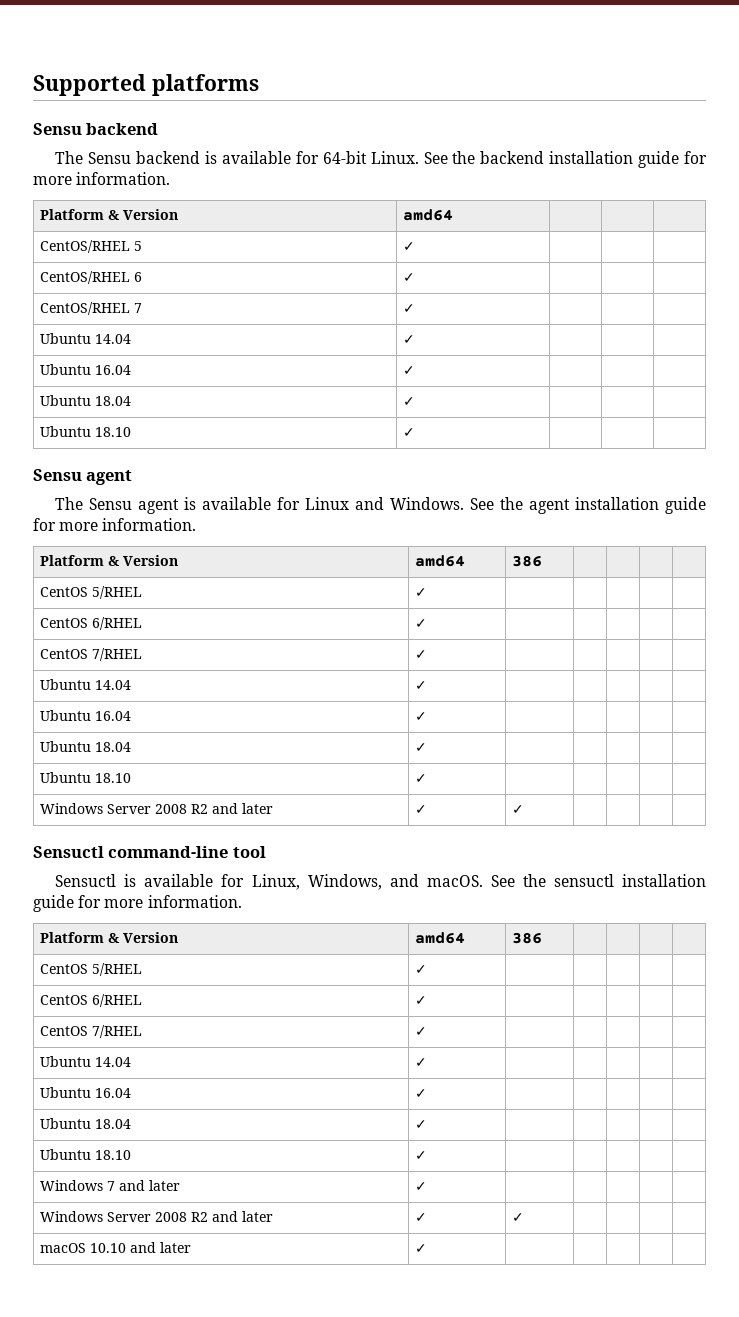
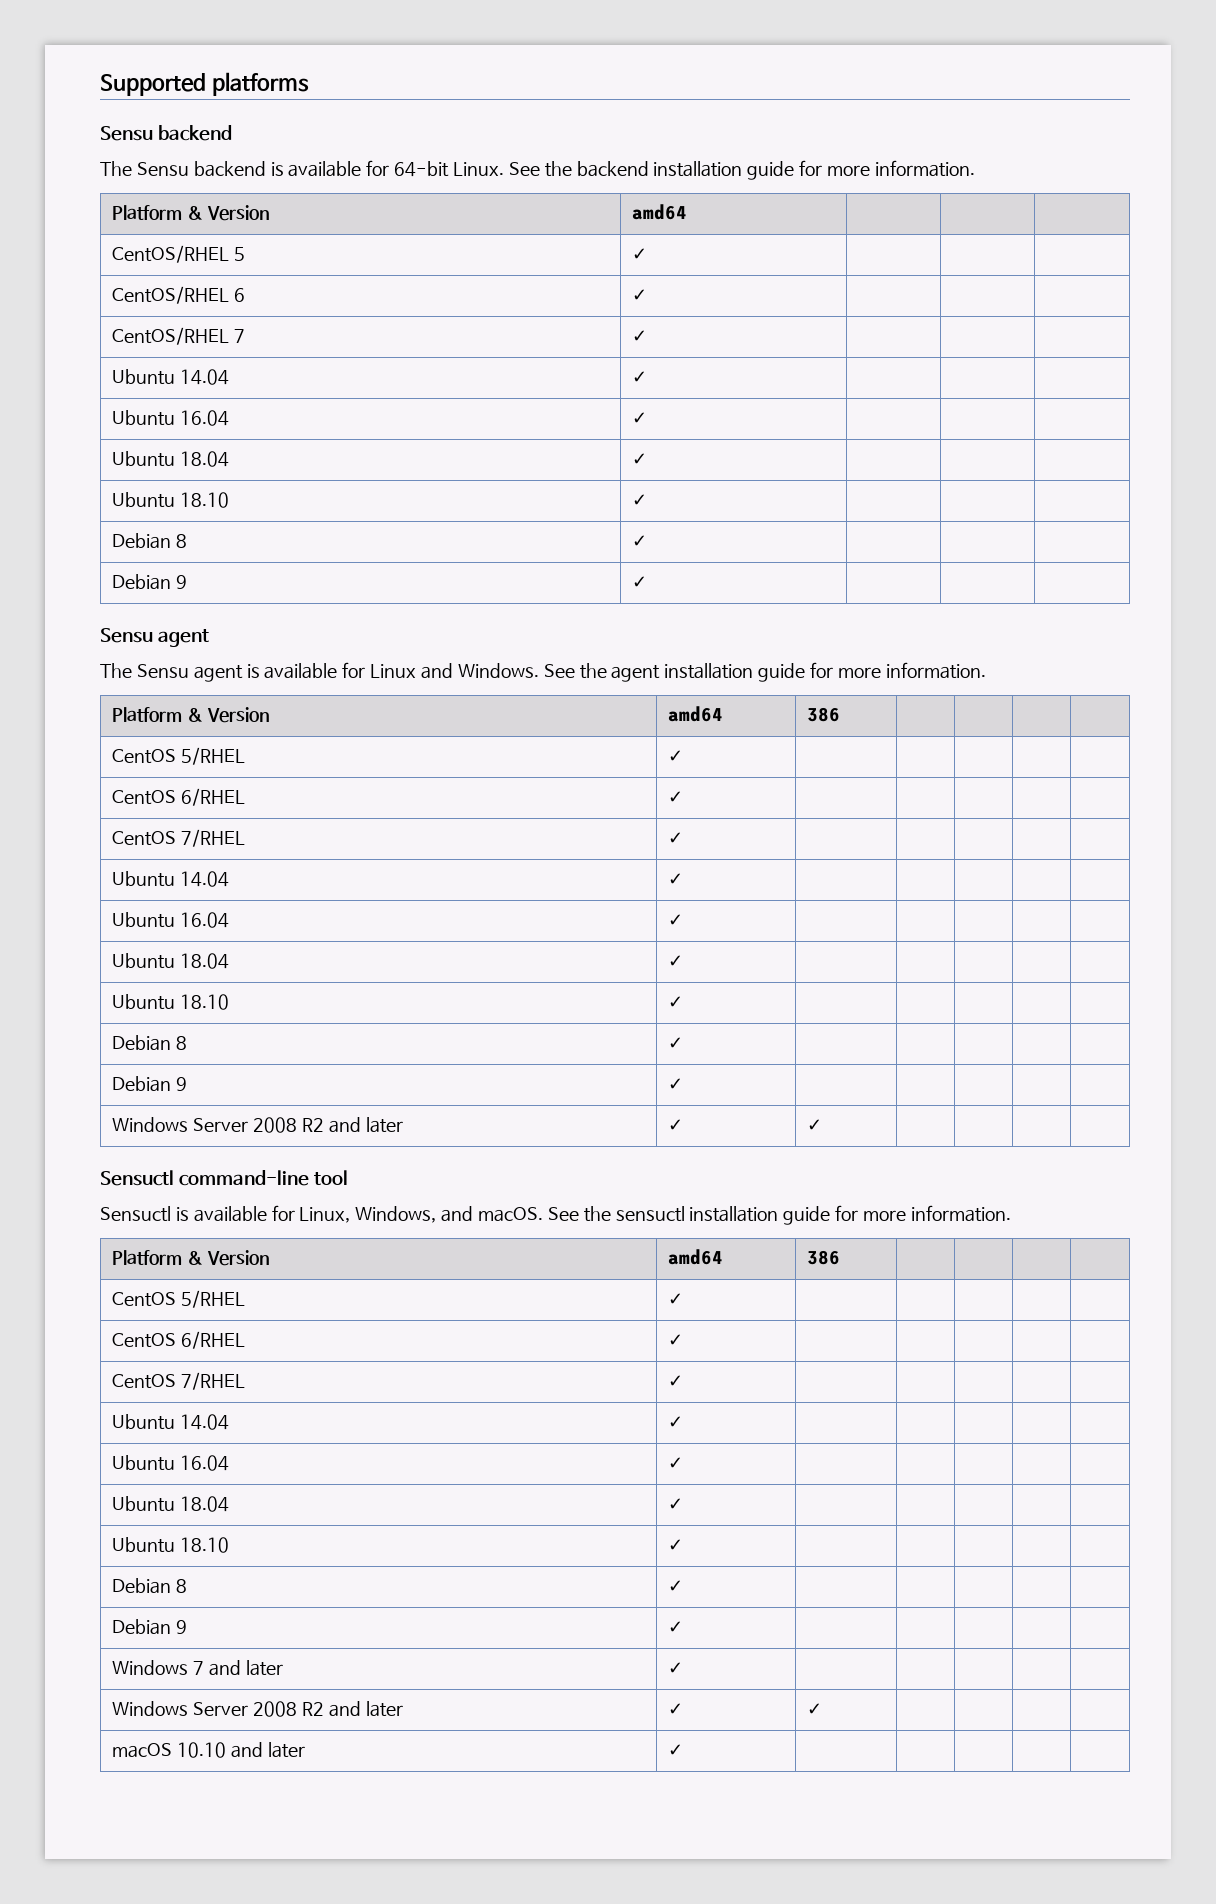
(416, 432) none -> [112,533,188,549] [632,535,648,547] [112,574,188,590] [632,576,648,588] // Debian 8 | ✓ | | | // Debian 9 | ✓ | | |
(428, 778) none -> [112,1035,188,1051] [668,1037,684,1049] [112,1076,188,1092] [668,1078,684,1090] // Debian 8 | ✓ | | | | | // Debian 9 | ✓ | | | | |
(428, 1155) none -> [112,1578,188,1594] [668,1580,684,1592] [112,1619,188,1635] [668,1621,684,1633] // Debian 8 | ✓ | | | | | // Debian 9 | ✓ | | | | |

